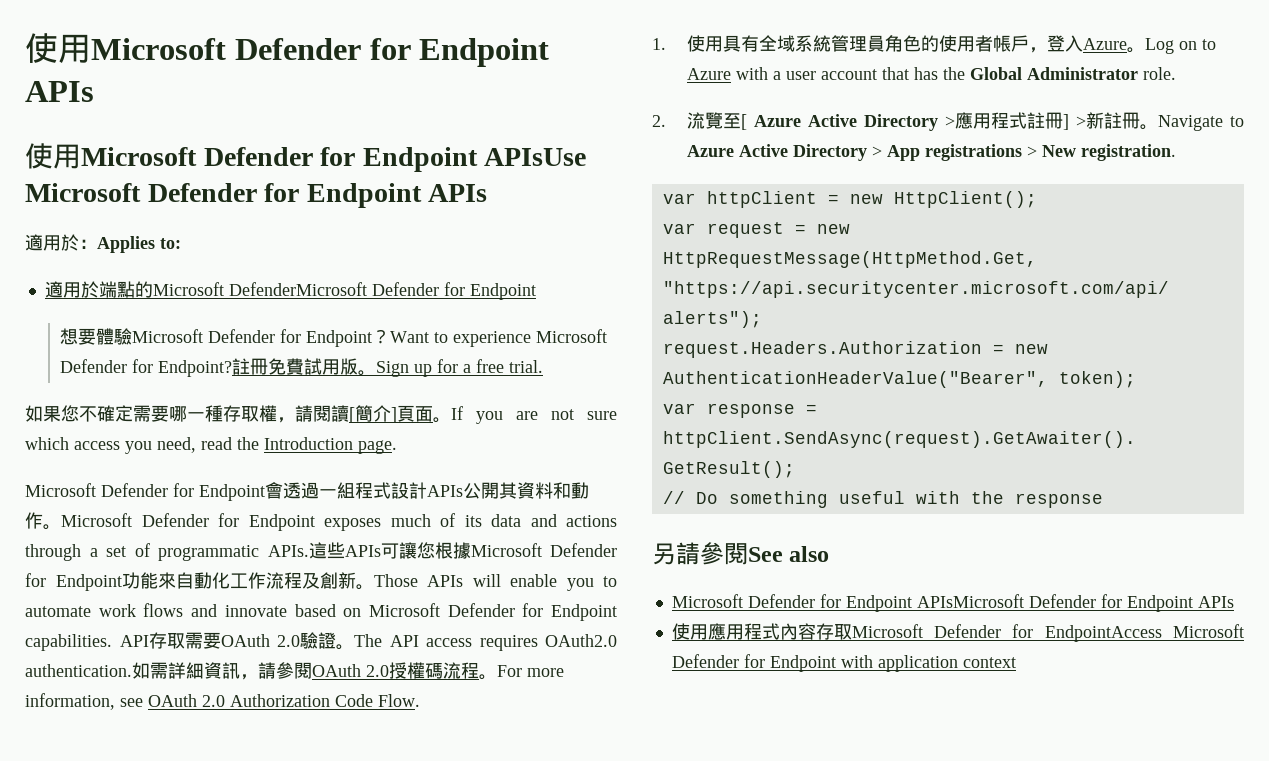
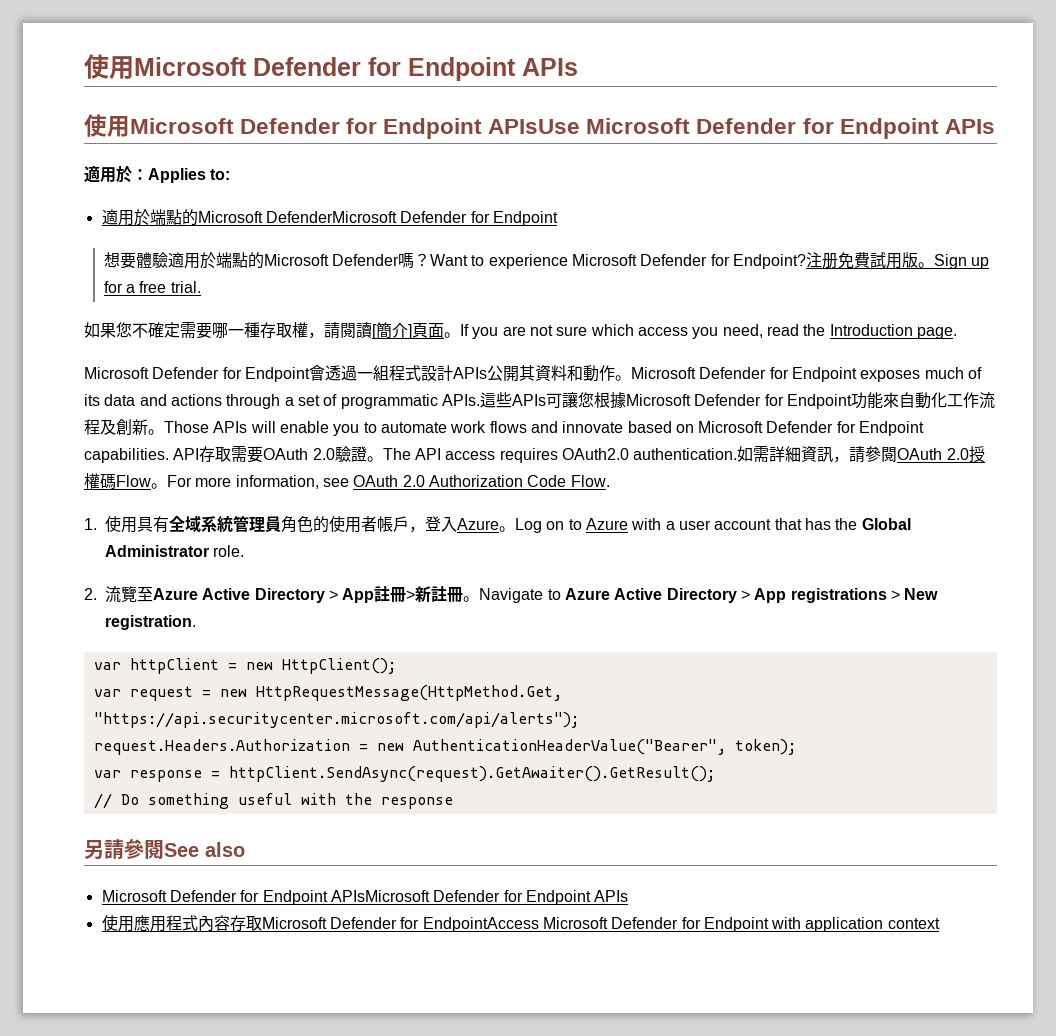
[132,329,373,347] Microsoft Defender for Endpoint -> [167,252,415,269] 適用於端點的Microsoft Defender嗎
[232,358,269,375] 註冊 -> [806,252,839,269] 注册
[443,662,479,679] 流程 -> [116,475,151,487] Flow
[741,112,1070,131] [ Azure Active Directory >應用程式註冊] -> [153,586,407,603] Azure Active Directory > App註冊

